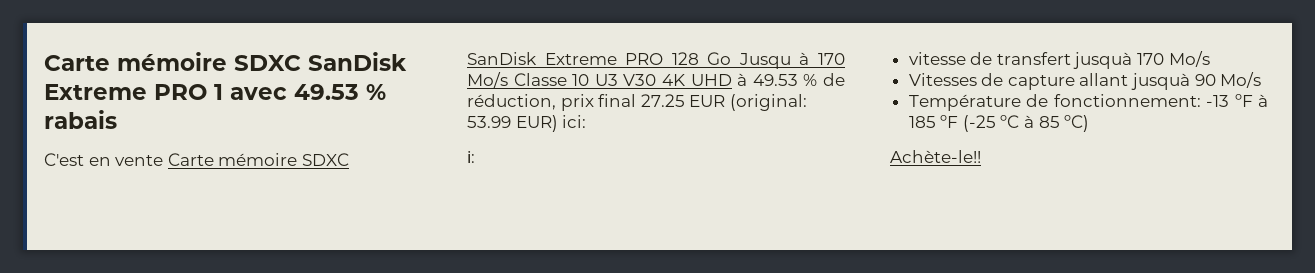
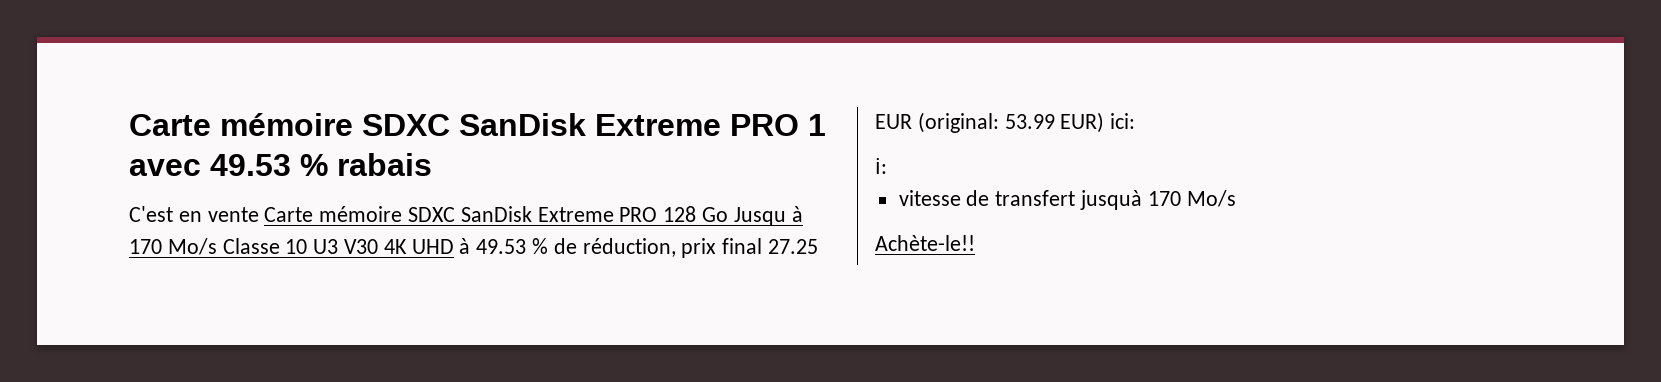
[908,72,1262,90] [908,94,1268,111] [908,115,1090,132] // Vitesses de capture allant jusquà 90 Mo/s // Température de fonctionnement: -13 ºF à 185 ºF (-25 ºC à 85 ºC) -> (1236, 198) none

